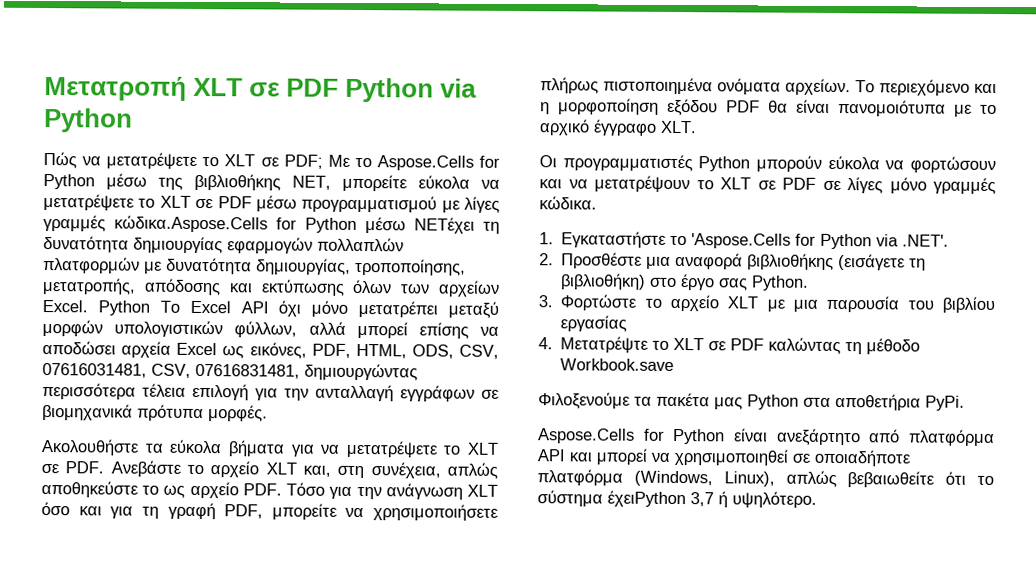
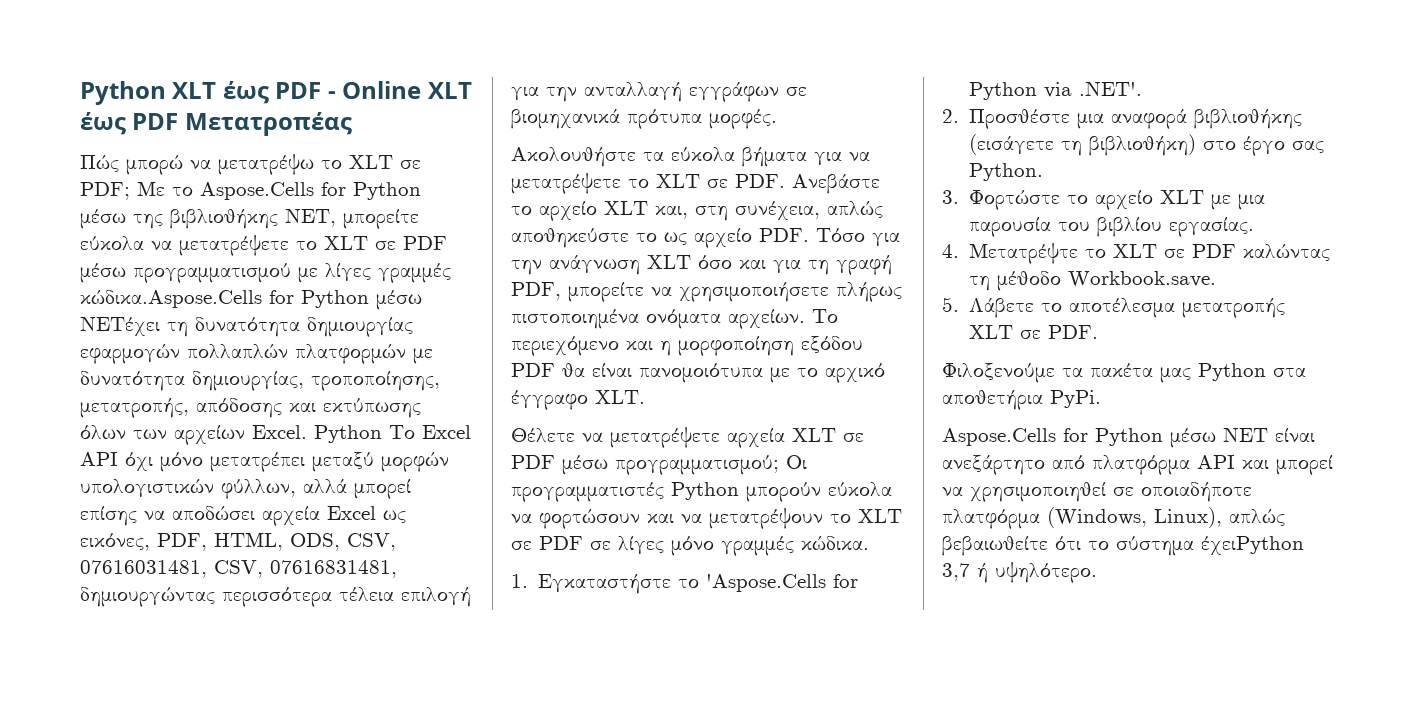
[44,76,478,103] [43,108,133,133] [43,152,199,169] Μετατροπή XLT σε PDF Python via Python // Πώς να μετατρέψετε -> [80,81,472,105] [80,112,352,136] [80,154,314,175] Python XLT έως PDF - Online XLT έως PDF Μετατροπέας // Πώς μπορώ να μετατρέψω
(697, 127) none -> [511,427,864,448] [511,455,779,475] Θέλετε να μετατρέψετε αρχεία XLT σε PDF μέσω προγραμματισμού;
[560,315,628,332] εργασίας -> [1169,217,1255,237] εργασίας.
[560,358,675,371] Workbook.save -> [1068,271,1217,287] [942,297,1286,318] [969,325,1099,339] Workbook.save. // 5. Λάβετε το αποτέλεσμα μετατροπής XLT σε PDF.
(726, 436) none -> [1170,427,1268,448] μέσω NET

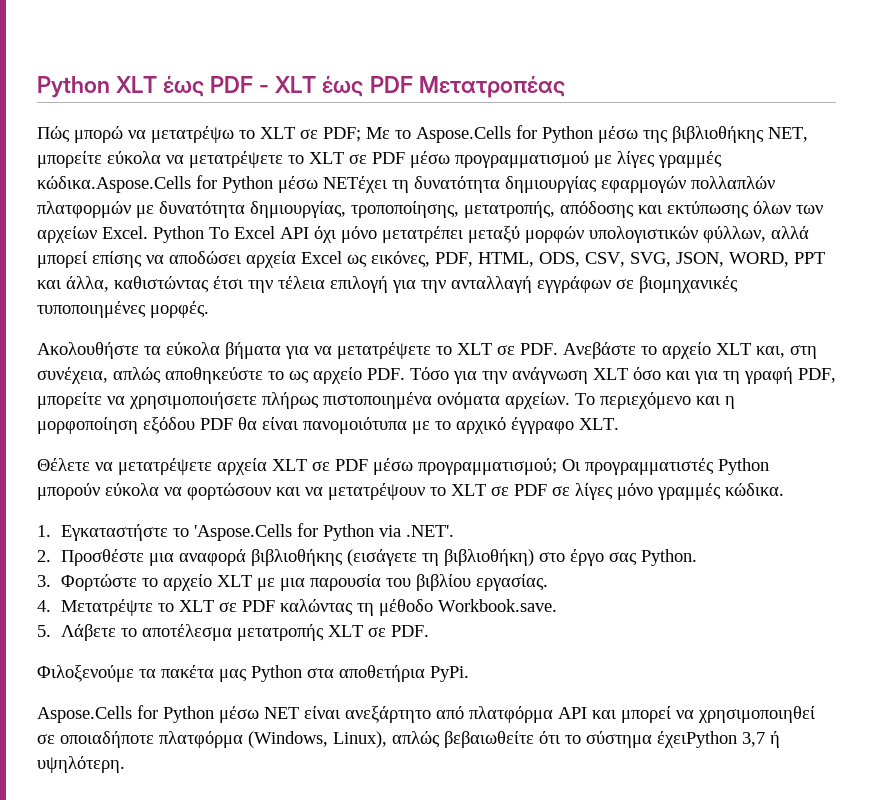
[342,81,422,99] Online -> (270, 89) none
[80,560,397,578] [80,587,332,607] 07616031481, CSV, 07616831481, δημιουργώντας περισσότερα -> [630,252,825,267] [37,276,273,293] SVG, JSON, WORD, PPT και άλλα, καθιστώντας έτσι την
[511,109,702,129] βιομηχανικά πρότυπα -> [639,276,738,293] [37,301,146,318] βιομηχανικές τυποποιημένες
[995,562,1097,583] υψηλότερο. -> [37,756,125,773] υψηλότερη.

